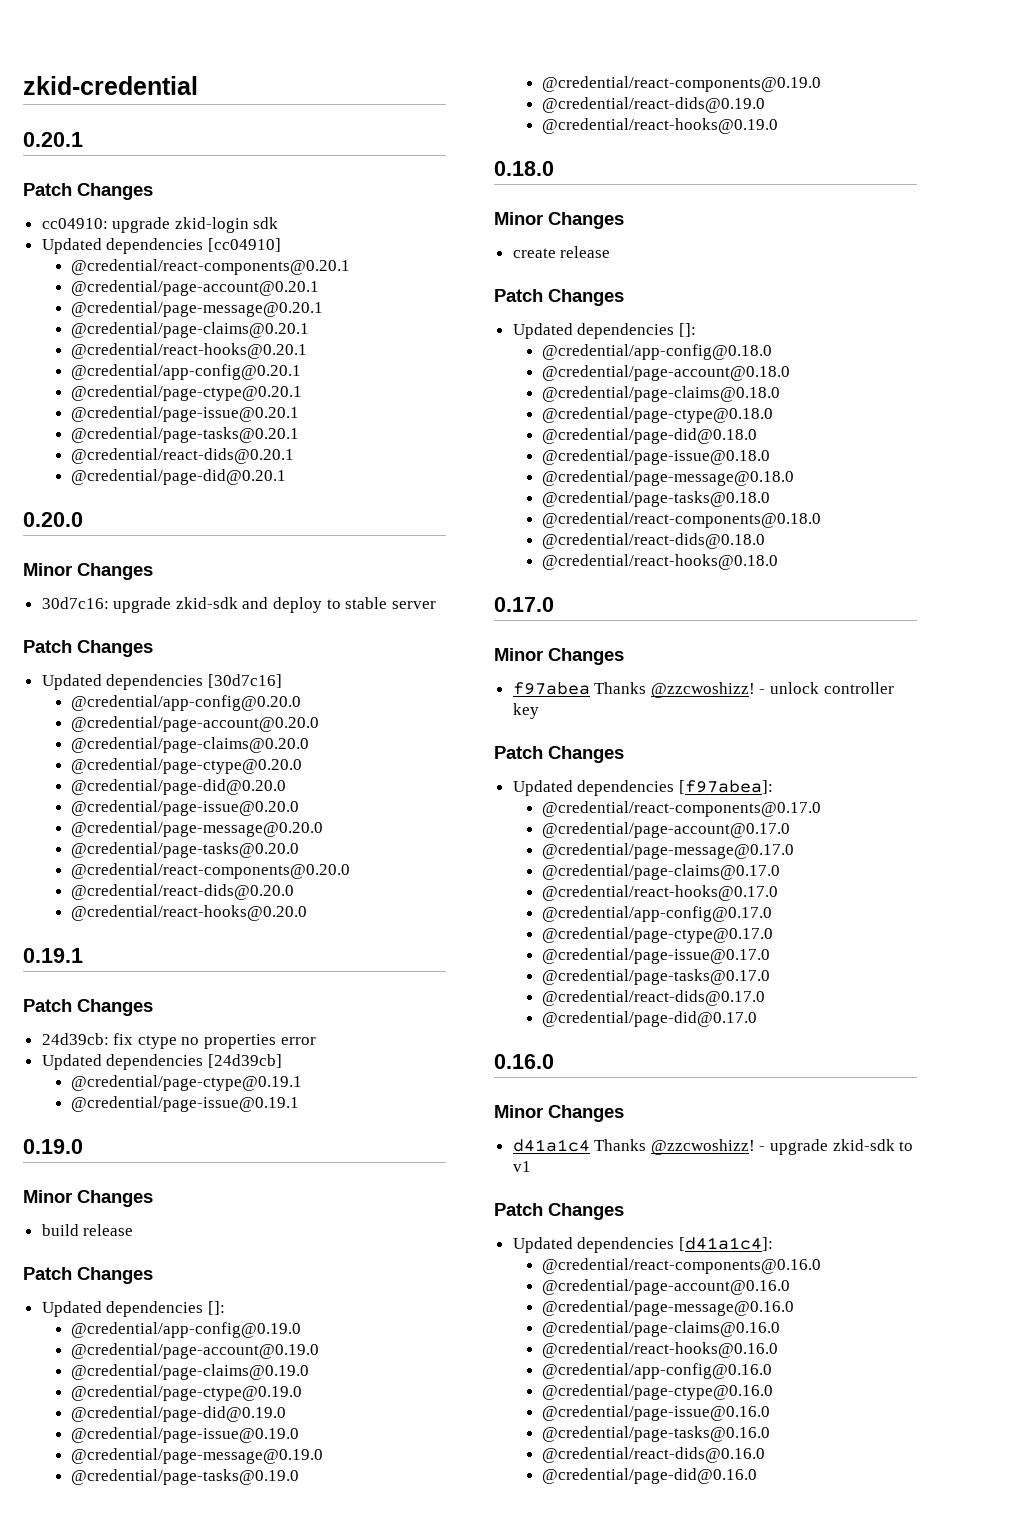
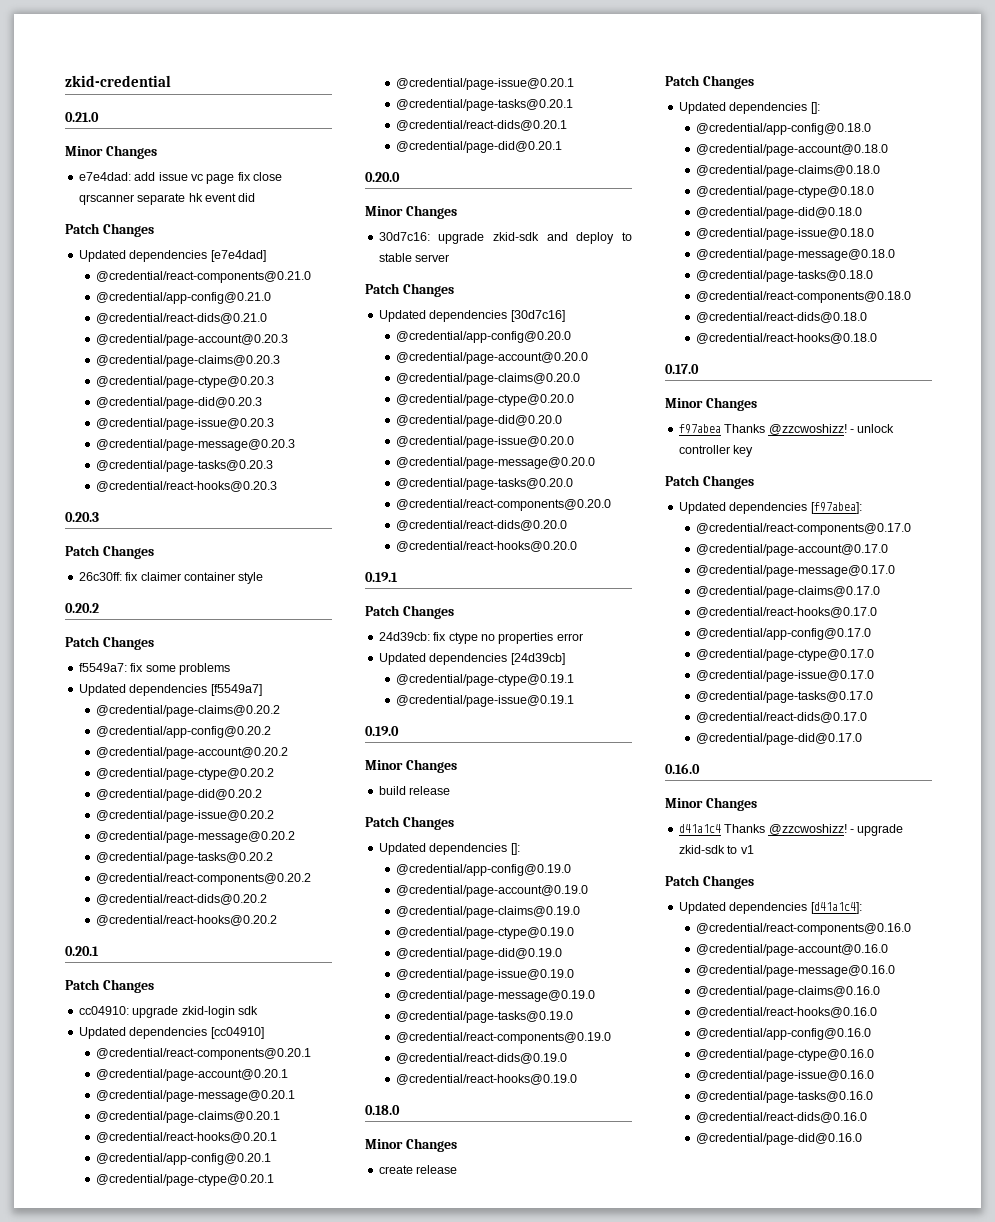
(198, 85) none -> [65,112,99,122] [65,145,157,159] [78,172,282,184] [78,193,256,205] [65,223,154,237] [78,250,266,262] [95,271,311,283] [95,292,271,304] [95,313,267,324] [95,334,288,346] [95,355,280,367] [95,376,274,388] [95,397,262,409] [95,418,274,430] [95,439,295,451] [95,460,273,472] [95,481,277,492] [65,512,99,522] [65,545,154,559] [78,572,264,584] [65,603,99,613] [65,636,154,650] [78,663,230,675] [78,684,262,696] [95,705,280,717] [95,726,271,738] [95,747,288,759] [95,768,274,780] [95,789,262,801] [95,810,274,822] [95,831,295,843] [95,852,273,864] [95,873,311,885] [95,894,267,905] [95,915,277,926] // 0.21.0 // Minor Changes // e7e4dad: add issue vc page fix close qrscanner separate hk event did // Patch Changes // Updated dependencies [e7e4dad] // @credential/react-components@0.21.0 // @credential/app-config@0.21.0 // @credential/react-dids@0.21.0 // @credential/page-account@0.20.3 // @credential/page-claims@0.20.3 // @credential/page-ctype@0.20.3 // @credential/page-did@0.20.3 // @credential/page-issue@0.20.3 // @credential/page-message@0.20.3 // @credential/page-tasks@0.20.3 // @credential/react-hooks@0.20.3 // 0.20.3 // Patch Changes // 26c30ff: fix claimer container style // 0.20.2 // Patch Changes // f5549a7: fix some problems // Updated dependencies [f5549a7] // @credential/page-claims@0.20.2 // @credential/app-config@0.20.2 // @credential/page-account@0.20.2 // @credential/page-ctype@0.20.2 // @credential/page-did@0.20.2 // @credential/page-issue@0.20.2 // @credential/page-message@0.20.2 // @credential/page-tasks@0.20.2 // @credential/react-components@0.20.2 // @credential/react-dids@0.20.2 // @credential/react-hooks@0.20.2

